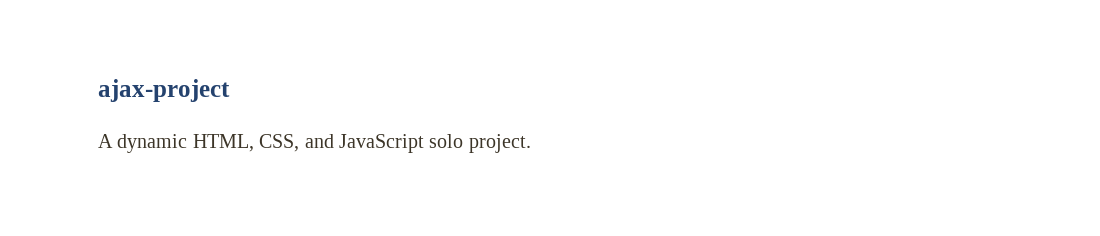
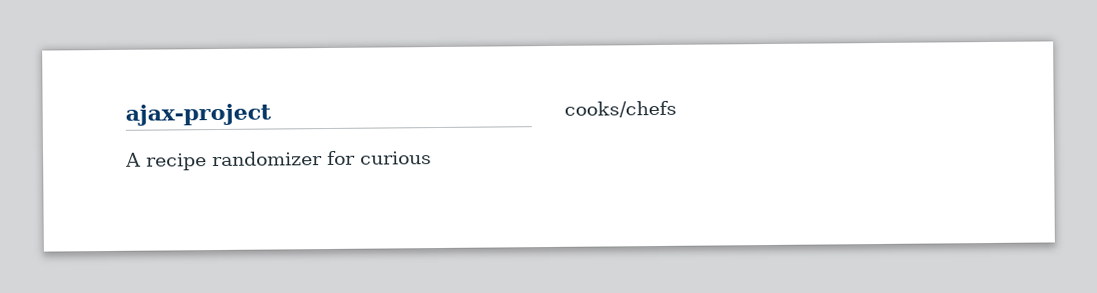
[117,134,531,153] dynamic HTML, CSS, and JavaScript solo project. -> [146,150,432,171] [564,100,677,118] recipe randomizer for curious cooks/chefs

